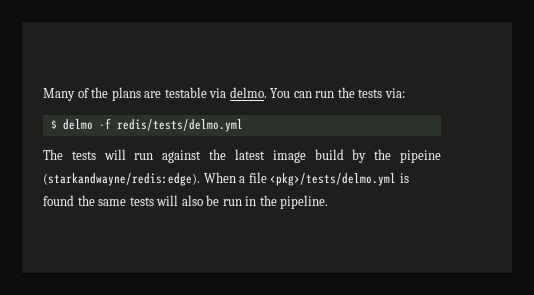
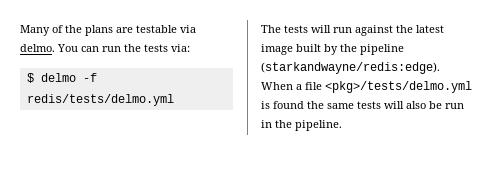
[314,149,344,160] build -> [296,44,321,52] built
[399,150,441,163] pipeine -> [360,44,404,55] pipeline

